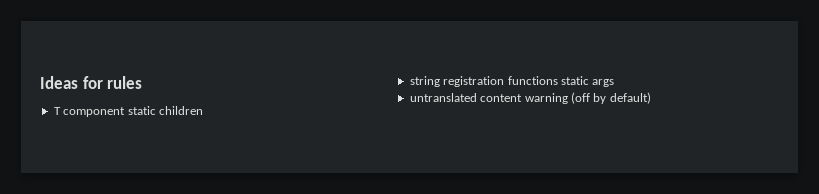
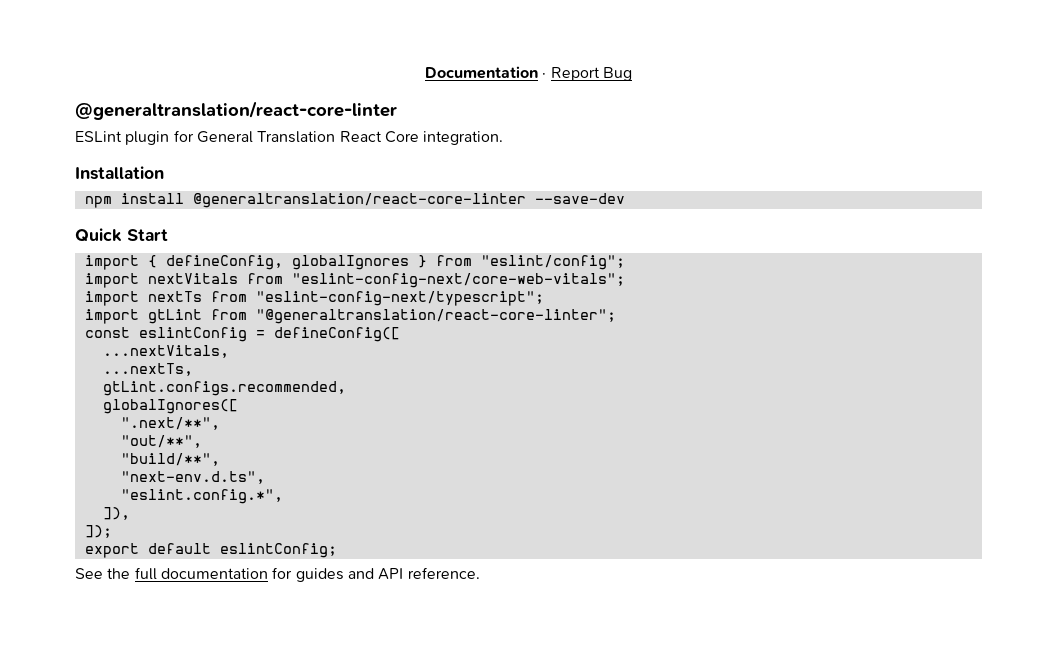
[40,76,143,89] [53,106,203,117] [409,76,615,87] [409,92,651,104] Ideas for rules // T component static children // string registration functions static args // untranslated content warning (off by default) -> [425,66,632,81] [75,101,397,120] [75,130,504,145] [75,166,164,180] [84,193,625,208] [75,228,168,242] [84,255,625,270] [84,273,625,288] [84,291,544,306] [84,309,616,324] [84,327,400,342] [102,345,229,358] [102,363,193,376] [102,381,346,396] [102,399,238,414] [120,417,220,430] [120,435,202,448] [120,453,220,466] [120,471,265,484] [120,489,283,504] [102,507,130,520] [84,525,112,538] [84,543,337,558] [75,567,480,582] Documentation · Report Bug // @generaltranslation/react-core-linter // ESLint plugin for General Translation React Core integration. // Installation // npm install @generaltranslation/react-core-linter --save-dev // Quick Start // import { defineConfig, globalIgnores } from "eslint/config"; // import nextVitals from "eslint-config-next/core-web-vitals"; // import nextTs from "eslint-config-next/typescript"; // import gtLint from "@generaltranslation/react-core-linter"; // const eslintConfig = defineConfig([ // ...nextVitals, // ...nextTs, // gtLint.configs.recommended, // globalIgnores([ // ".next/**", // "out/**", // "build/**", // "next-env.d.ts", // "eslint.config.*", // ]), // ]); // export default eslintConfig; // See the full documentation for guides and API reference.

